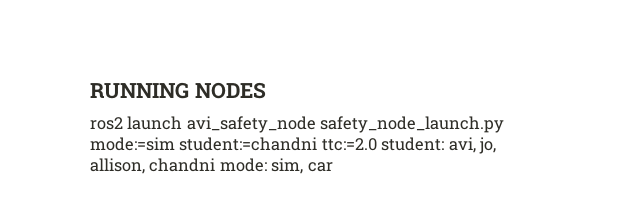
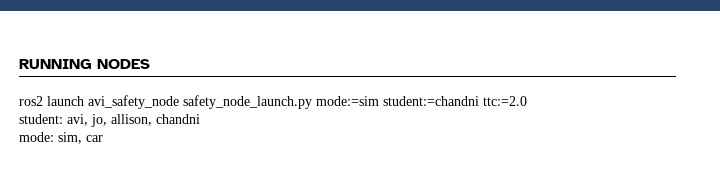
(377, 144) none -> (527, 101) //
(216, 165) none -> (200, 119) //

